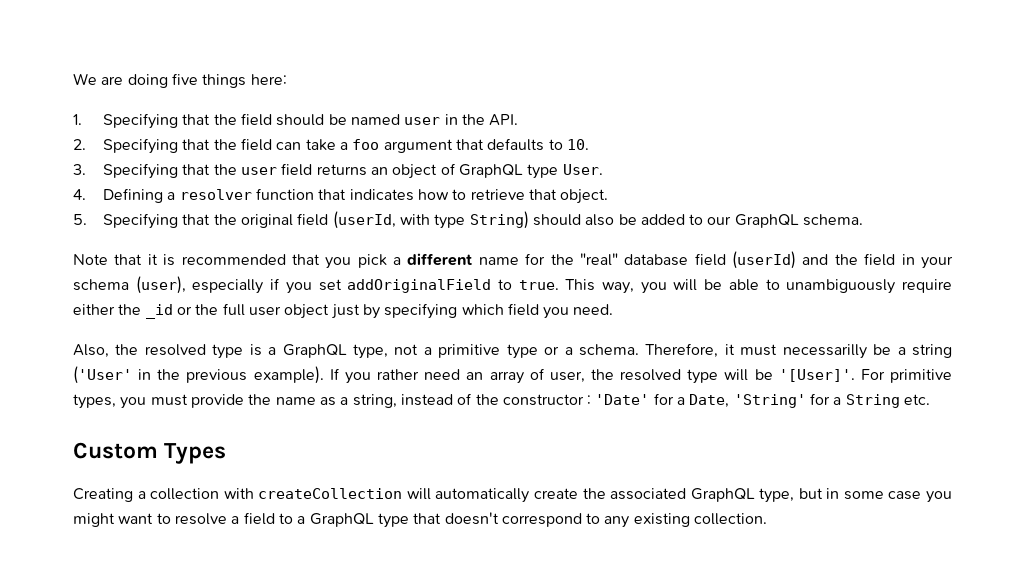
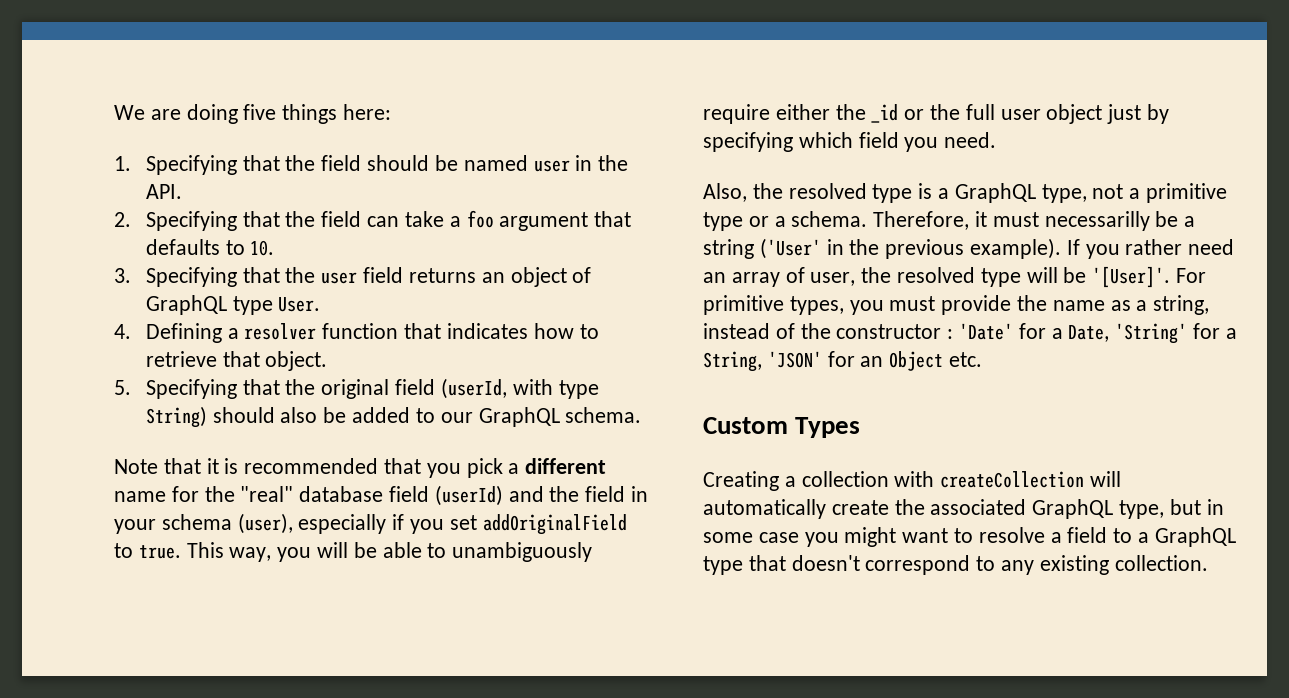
[845,394,900,408] String -> [703,351,944,372] String, 'JSON' for an Object

